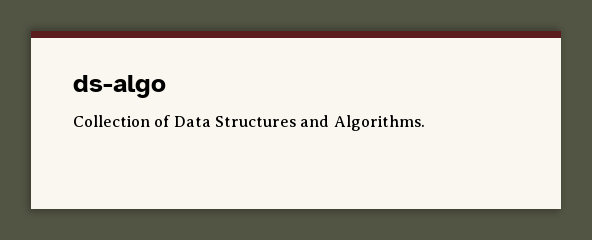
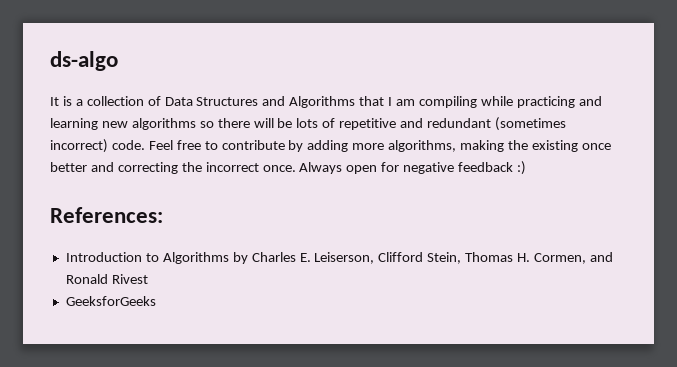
[73,115,425,131] Collection of Data Structures and Algorithms. -> [50,96,602,108] [50,117,566,131] [50,139,611,153] [50,161,527,175] [50,207,163,223] [65,252,613,264] [65,274,148,284] [65,296,156,306] It is a collection of Data Structures and Algorithms that I am compiling while practicing and learning new algorithms so there will be lots of repetitive and redundant (sometimes incorrect) code. Feel free to contribute by adding more algorithms, making the existing once better and correcting the incorrect once. Always open for negative feedback :) // References: // Introduction to Algorithms by Charles E. Leiserson, Clifford Stein, Thomas H. Cormen, and Ronald Rivest // GeeksforGeeks

